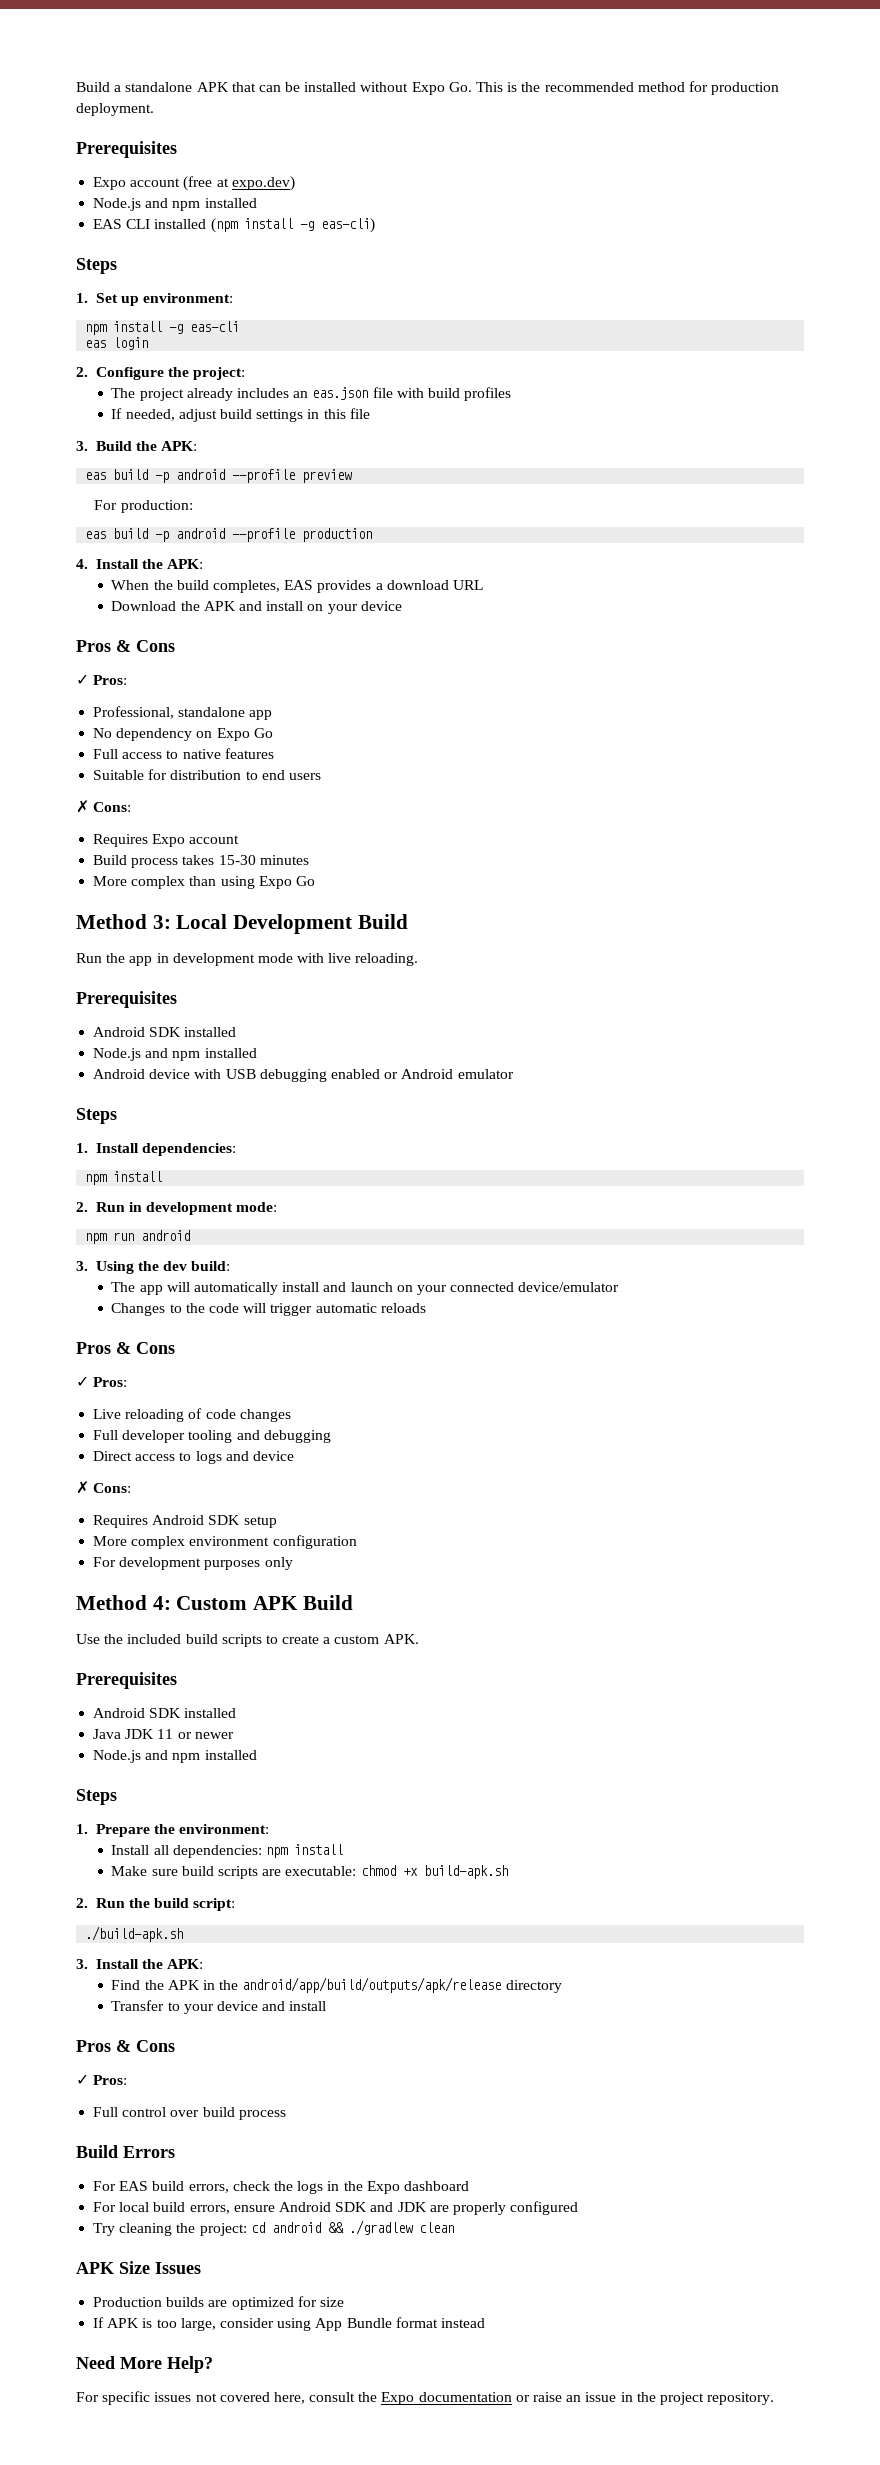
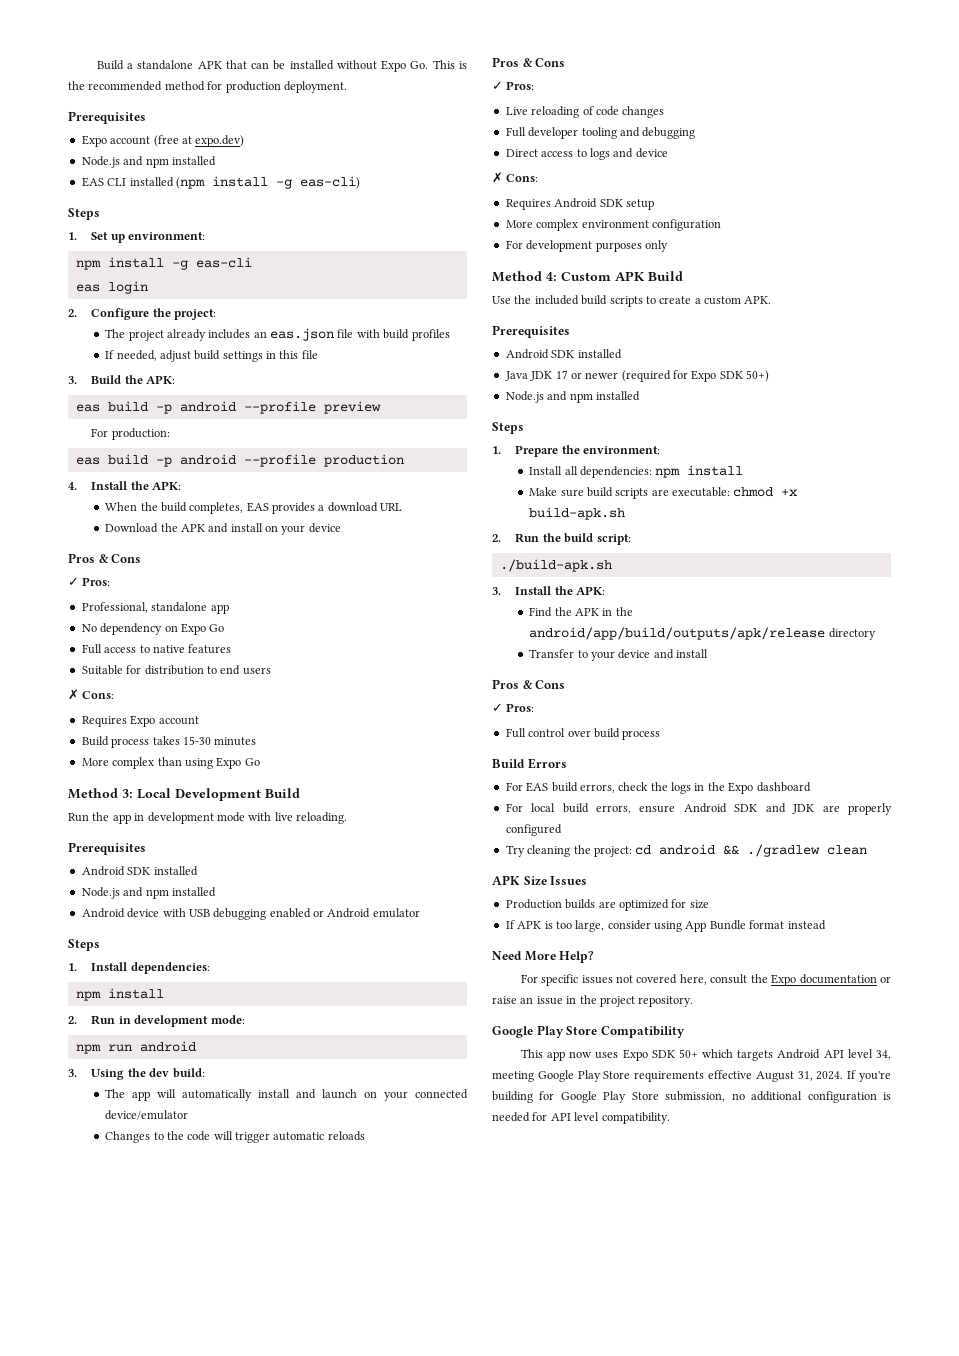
[157,1729,174,1739] 11 -> [555,370,568,379] 17
(234, 1735) none -> [621,370,770,382] (required for Expo SDK 50+)
(775, 2398) none -> [492,1025,685,1038] [520,1049,891,1061] [492,1070,891,1082] [492,1091,891,1103] [492,1112,670,1124] // Google Play Store Compatibility // This app now uses Expo SDK 50+ which targets Android API level 34, meeting Google Play Store requirements effective August 31, 2024. If you're building for Google Play Store submission, no additional configuration is needed for API level compatibility.

